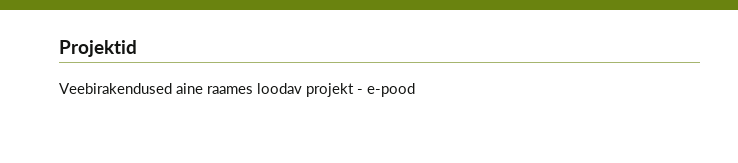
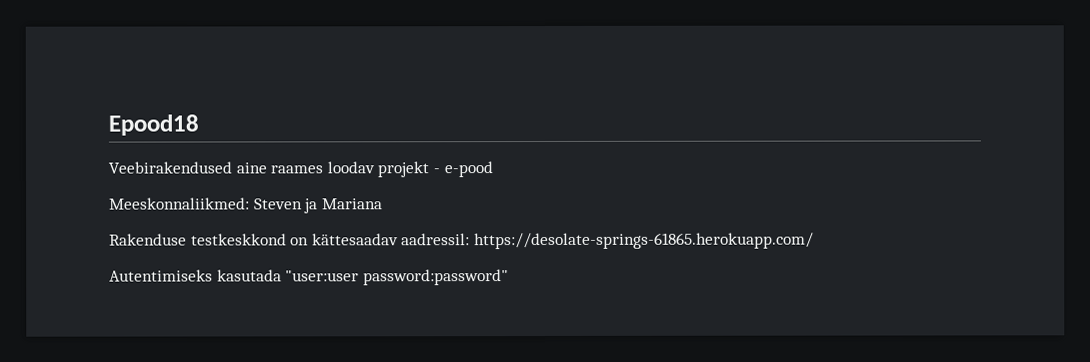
[59,40,137,57] Projektid -> [108,114,199,136] Epood18
(415, 90) none -> [109,197,383,214] [109,232,814,250] [109,269,509,286] // Meeskonnaliikmed: Steven ja Mariana // Rakenduse testkeskkond on kättesaadav aadressil: https://desolate-springs-61865.herokuapp.com/ // Autentimiseks kasutada "user:user password:password"

